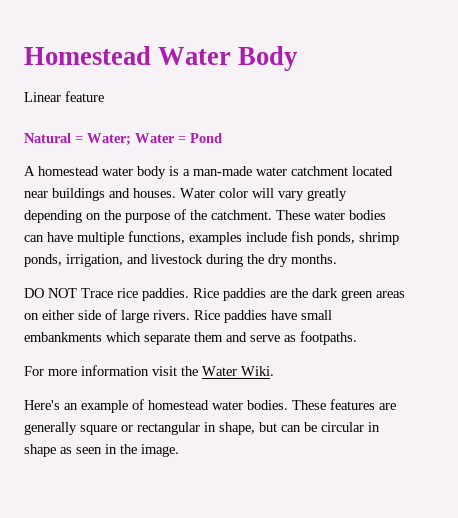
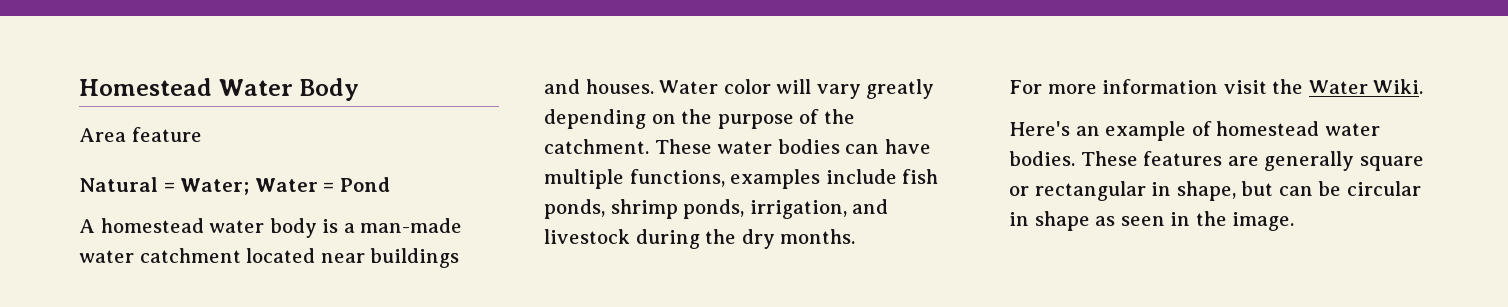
[24,92,61,102] Linear -> [79,128,126,142] Area
[24,288,405,301] [24,309,332,323] [24,331,357,345] // DO NOT Trace rice paddies. Rice paddies are the dark green areas on either side of large rivers. Rice paddies have small embankments which separate them and serve as footpaths. -> (856, 236) none

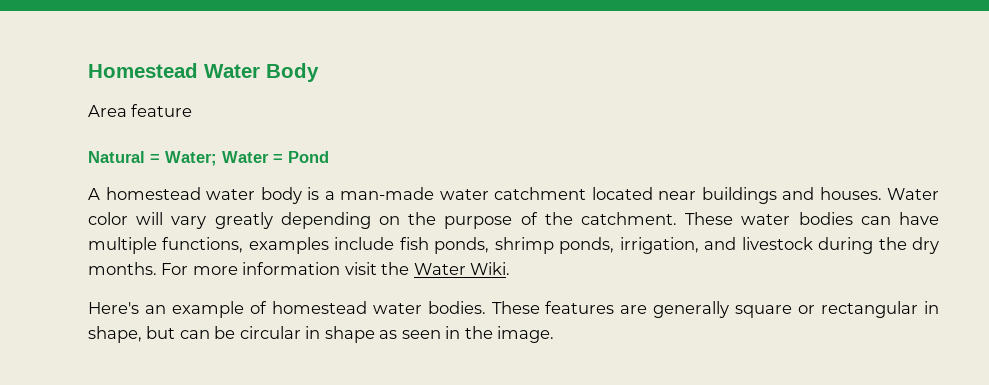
(856, 236) // -> (157, 268) none

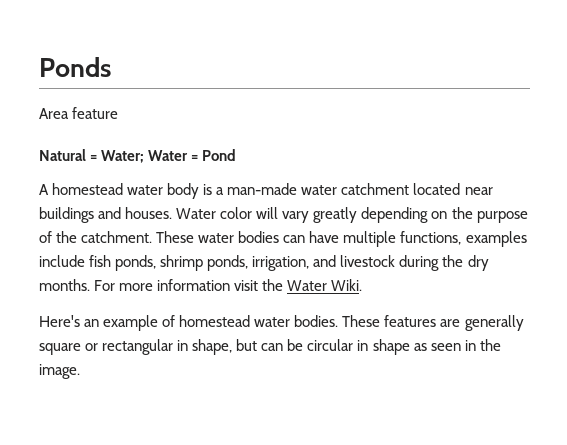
[88,63,319,82] Homestead Water Body -> [39,57,111,77] Ponds

